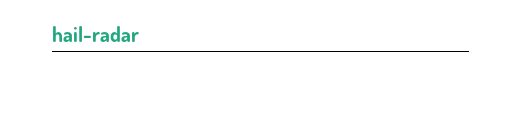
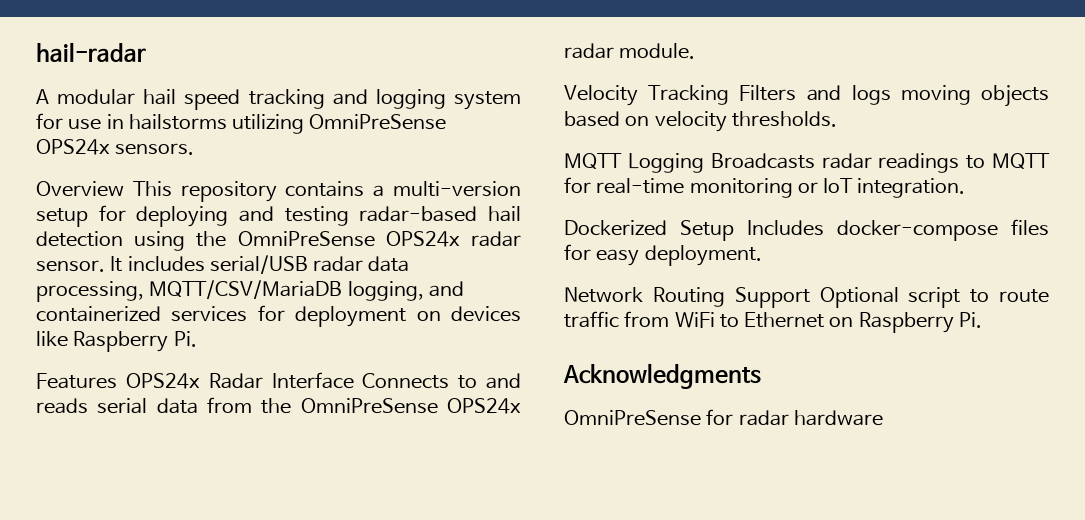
(139, 34) none -> [36,89,521,110] [36,113,447,134] [36,139,195,155] [36,181,521,202] [36,205,521,227] [36,231,521,251] [36,255,410,274] [36,280,464,302] [36,305,521,327] [36,331,197,352] [36,372,522,389] [36,397,521,414] [564,43,696,59] [564,85,1049,107] [564,111,837,132] [564,153,1051,173] [564,177,966,198] [564,219,1049,241] [564,244,762,266] [564,287,1049,308] [564,311,982,333] [563,363,761,389] [564,409,883,426] // A modular hail speed tracking and logging system for use in hailstorms utilizing OmniPreSense OPS24x sensors. // Overview This repository contains a multi-version setup for deploying and testing radar-based hail detection using the OmniPreSense OPS24x radar sensor. It includes serial/USB radar data processing, MQTT/CSV/MariaDB logging, and containerized services for deployment on devices like Raspberry Pi. // Features OPS24x Radar Interface Connects to and reads serial data from the OmniPreSense OPS24x radar module. // Velocity Tracking Filters and logs moving objects based on velocity thresholds. // MQTT Logging Broadcasts radar readings to MQTT for real-time monitoring or IoT integration. // Dockerized Setup Includes docker-compose files for easy deployment. // Network Routing Support Optional script to route traffic from WiFi to Ethernet on Raspberry Pi. // Acknowledgments // OmniPreSense for radar hardware

